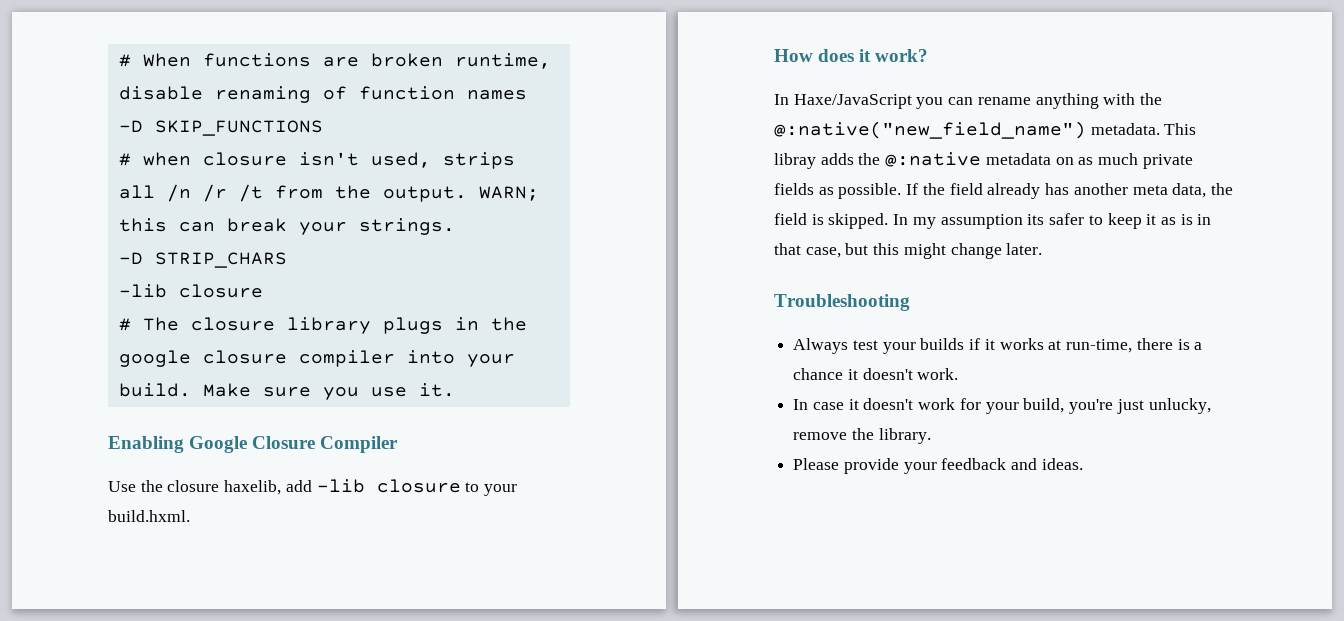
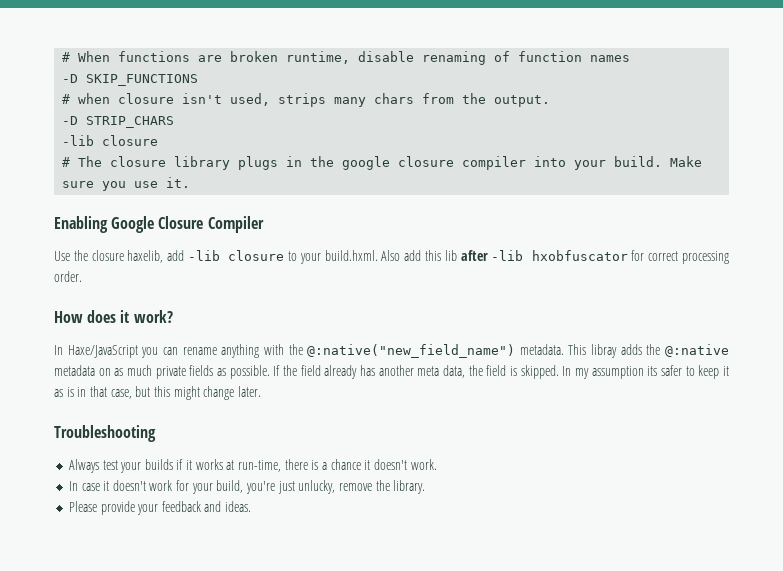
[118,184,263,202] all /n /r /t -> [334,93,415,107] many chars
[478,186,539,201] [118,218,455,235] WARN; this can break your strings. -> (551, 101) none
(190, 516) none -> [381,250,729,264] [54,271,82,282] Also add this lib after -lib hxobfuscator for correct processing order.

